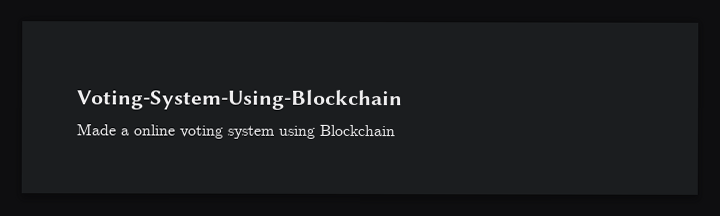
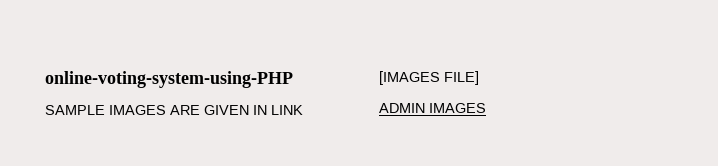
[76,89,403,111] [76,123,395,139] Voting-System-Using-Blockchain // Made a online voting system using Blockchain -> [45,71,293,88] [45,105,303,115] [379,71,479,85] [379,103,486,113] online-voting-system-using-PHP // SAMPLE IMAGES ARE GIVEN IN LINK [IMAGES FILE] // ADMIN IMAGES

